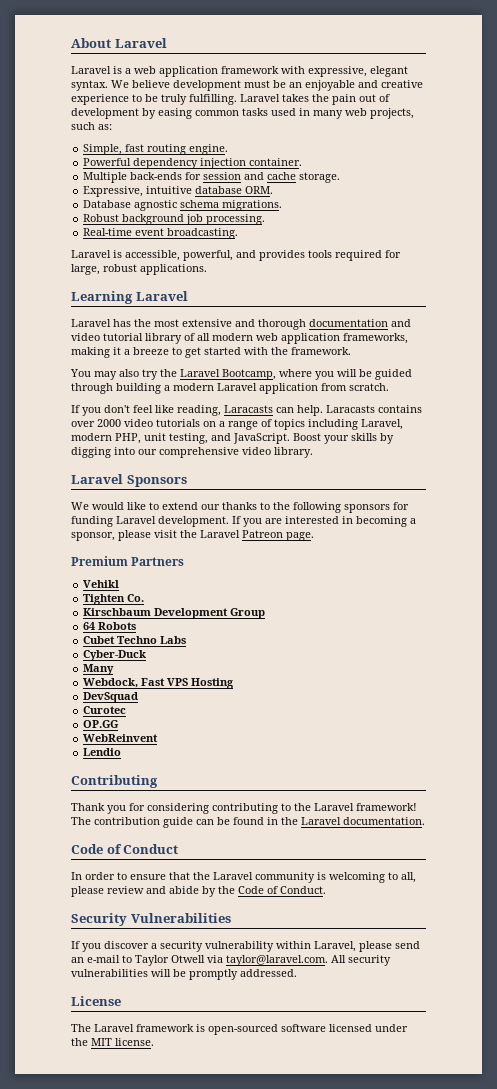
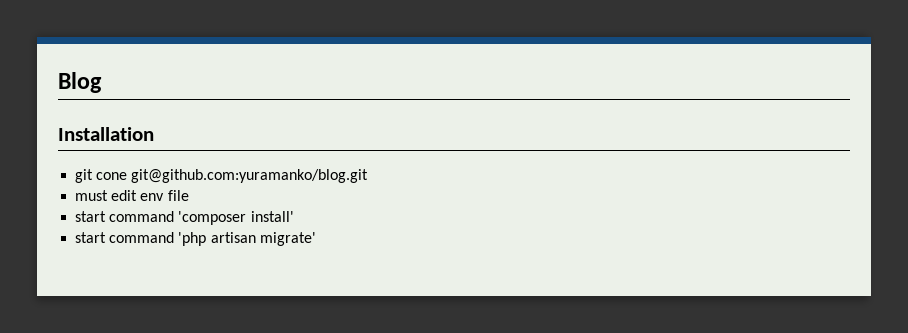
[71,38,167,48] [71,66,408,77] [71,80,423,91] [71,94,390,105] [71,108,414,119] [71,122,112,130] [83,144,229,155] [83,158,303,169] [83,172,341,183] [83,186,274,197] [83,200,283,211] [83,214,266,225] [83,228,239,239] [71,250,401,261] [71,264,207,275] [71,291,188,304] [71,319,411,330] [71,333,408,344] [71,347,351,358] [70,369,412,380] [71,383,389,394] [71,405,422,416] [71,419,403,430] [71,433,394,444] [71,447,313,458] [71,474,187,487] [71,502,409,513] [71,516,416,527] [71,530,314,541] [71,556,185,566] [83,580,120,588] [83,594,145,605] [83,608,266,619] [83,622,137,630] [83,636,187,644] [83,650,147,661] [83,664,115,675] [83,678,235,689] [83,692,139,703] [83,706,127,714] [83,720,120,728] [83,734,159,742] [83,748,122,756] [71,775,158,788] [71,803,417,814] [71,817,425,828] [71,844,179,854] [71,872,416,883] [71,886,326,897] [71,913,231,926] [71,941,420,952] [71,955,391,966] [71,969,297,980] [71,996,121,1006] [71,1024,408,1035] [71,1038,154,1046] About Laravel // Laravel is a web application framework with expressive, elegant syntax. We believe development must be an enjoyable and creative experience to be truly fulfilling. Laravel takes the pain out of development by easing common tasks used in many web projects, such as: // Simple, fast routing engine. // Powerful dependency injection container. // Multiple back-ends for session and cache storage. // Expressive, intuitive database ORM. // Database agnostic schema migrations. // Robust background job processing. // Real-time event broadcasting. // Laravel is accessible, powerful, and provides tools required for large, robust applications. // Learning Laravel // Laravel has the most extensive and thorough documentation and video tutorial library of all modern web application frameworks, making it a breeze to get started with the framework. // You may also try the Laravel Bootcamp, where you will be guided through building a modern Laravel application from scratch. // If you don't feel like reading, Laracasts can help. Laracasts contains over 2000 video tutorials on a range of topics including Laravel, modern PHP, unit testing, and JavaScript. Boost your skills by digging into our comprehensive video library. // Laravel Sponsors // We would like to extend our thanks to the following sponsors for funding Laravel development. If you are interested in becoming a sponsor, please visit the Laravel Patreon page. // Premium Partners // Vehikl // Tighten Co. // Kirschbaum Development Group // 64 Robots // Cubet Techno Labs // Cyber-Duck // Many // Webdock, Fast VPS Hosting // DevSquad // Curotec // OP.GG // WebReinvent // Lendio // Contributing // Thank you for considering contributing to the Laravel framework! The contribution guide can be found in the Laravel documentation. // Code of Conduct // In order to ensure that the Laravel community is welcoming to all, please review and abide by the Code of Conduct. // Security Vulnerabilities // If you discover a security vulnerability within Laravel, please send an e-mail to Taylor Otwell via taylor@laravel.com. All security vulnerabilities will be promptly addressed. // License // The Laravel framework is open-sourced software licensed under the MIT license. -> [58,72,102,93] [58,127,154,141] [75,169,369,183] [75,190,189,201] [75,211,294,225] [75,232,316,246] Blog // Installation // git cone git@github.com:yuramanko/blog.git // must edit env file // start command 'composer install' // start command 'php artisan migrate'

